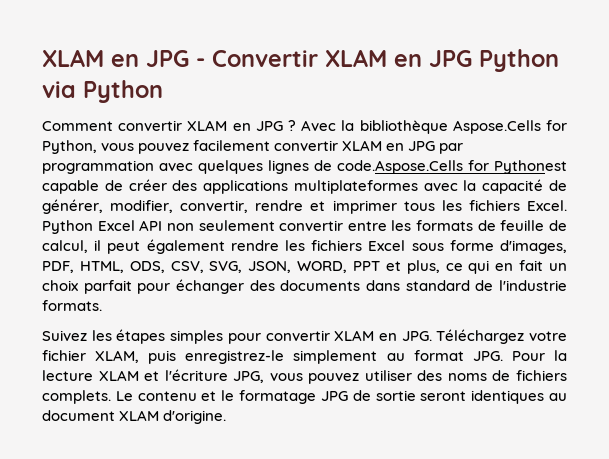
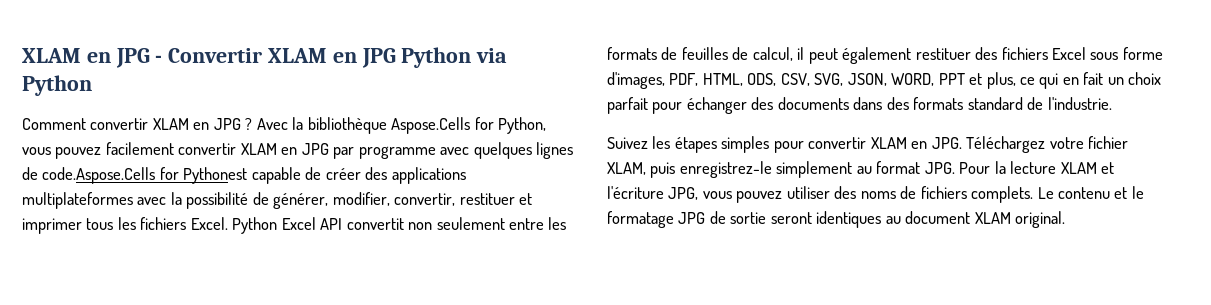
[42,160,154,174] programmation -> [358,146,436,159] programme
[482,179,544,194] capacité -> [186,192,249,209] possibilité
[255,200,304,211] rendre -> [459,193,515,205] restituer
(163, 225) none -> [346,218,404,230] convertit
[279,220,344,231] convertir -> (505, 223) none
[500,220,545,231] feuille -> [681,47,728,60] feuilles
[230,240,305,251] rendre les -> [915,47,998,60] restituer des
[405,280,567,291] [42,300,102,311] standard de l'industrie formats. -> [886,97,1112,110] des formats standard de l'industrie.
[163,410,227,424] d'origine. -> [1015,211,1066,228] original.

